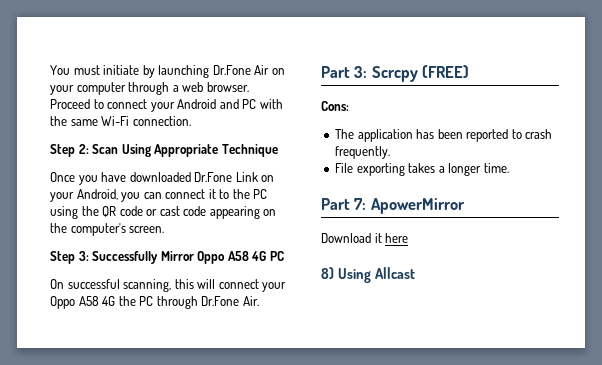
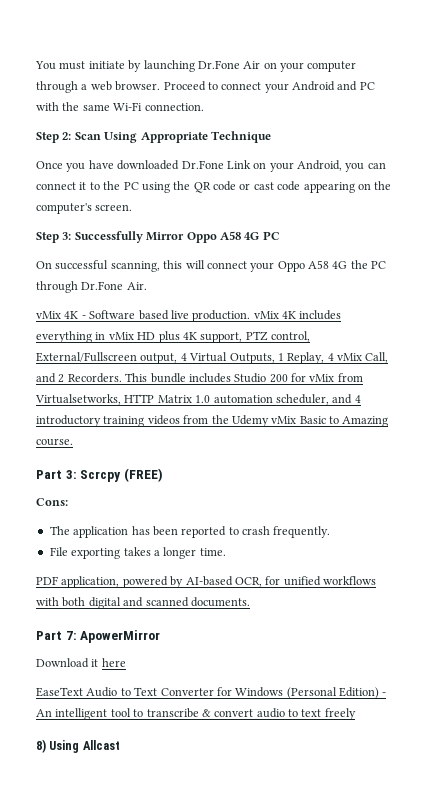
(259, 301) none -> [36,310,342,322] [36,331,310,343] [36,352,389,364] [36,373,363,383] [35,394,361,405] [36,415,389,427] [36,438,73,446] // vMix 4K - Software based live production. vMix 4K includes everything in vMix HD plus 4K support, PTZ control, External/Fullscreen output, 4 Virtual Outputs, 1 Replay, 4 vMix Call, and 2 Recorders. This bundle includes Studio 200 for vMix from Virtualsetworks, HTTP Matrix 1.0 automation scheduler, and 4 introductory training videos from the Udemy vMix Basic to Amazing course.
(509, 168) none -> [36,576,376,588] [36,597,250,609] // PDF application, powered by AI-based OCR, for unified workflows with both digital and scanned documents.
(409, 238) none -> [36,687,387,699] [36,708,356,720] // EaseText Audio to Text Converter for Windows (Personal Edition) - An intelligent tool to transcribe & convert audio to text freely

